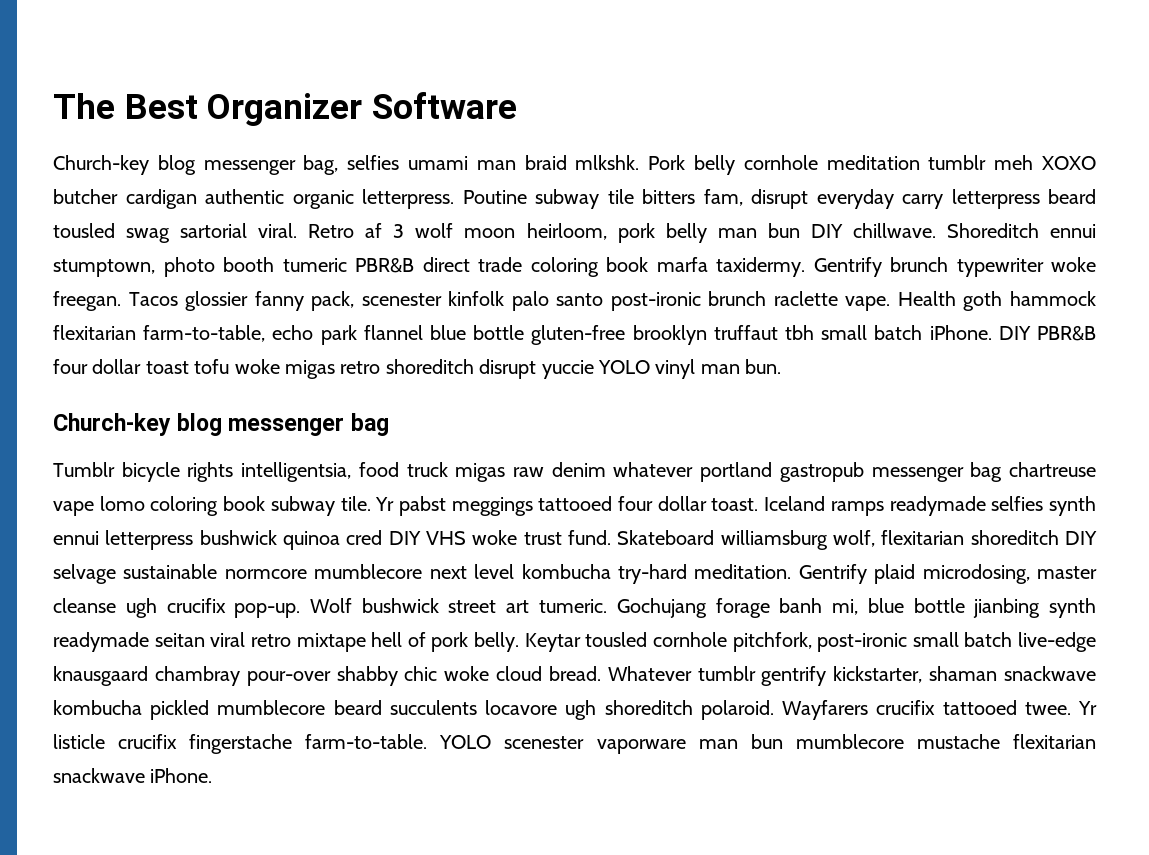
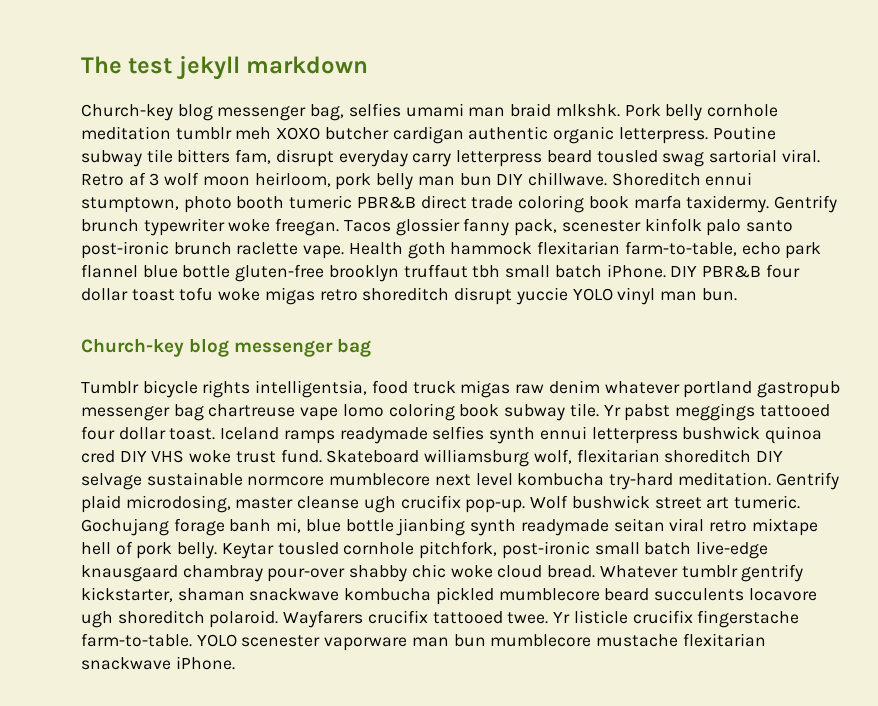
[124,92,517,126] Best Organizer Software -> [128,55,369,80] test jekyll markdown

